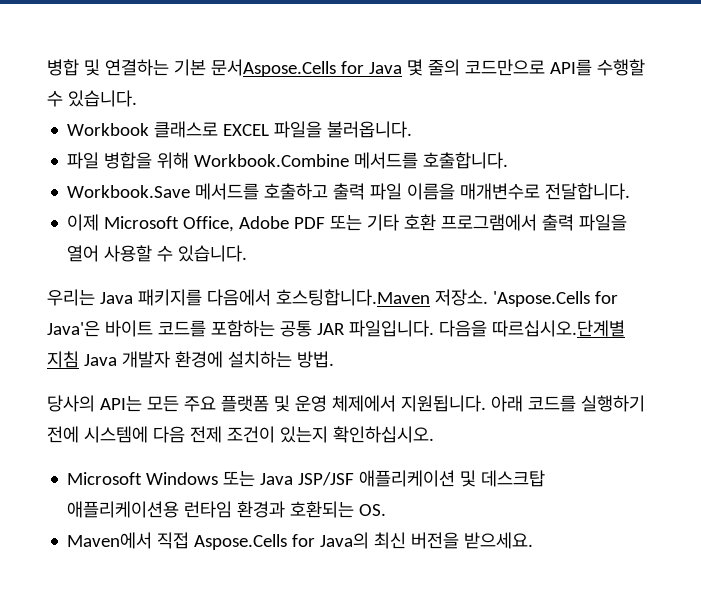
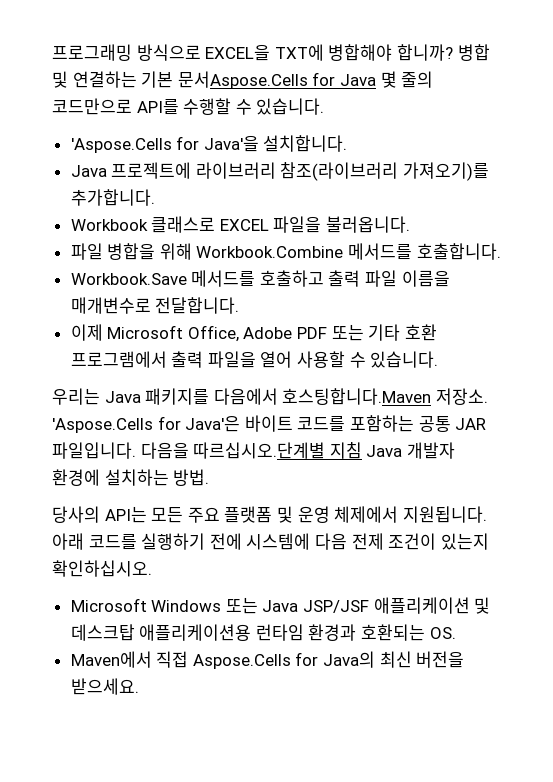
(47, 67) none -> [52,44,453,61] 프로그래밍 방식으로 EXCEL을 TXT에 병합해야 합니까?
(137, 98) none -> [70,135,348,153] [70,162,490,181] [70,189,155,206] // 'Aspose.Cells for Java'을 설치합니다. // Java 프로젝트에 라이브러리 참조(라이브러리 가져오기)를 추가합니다.

